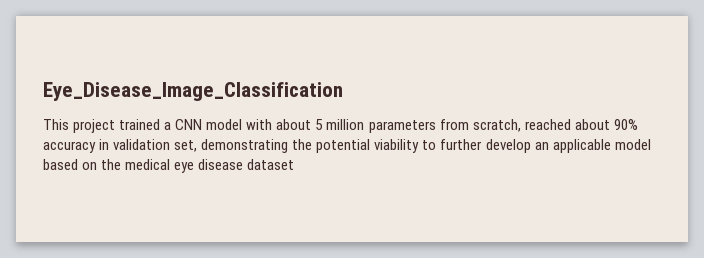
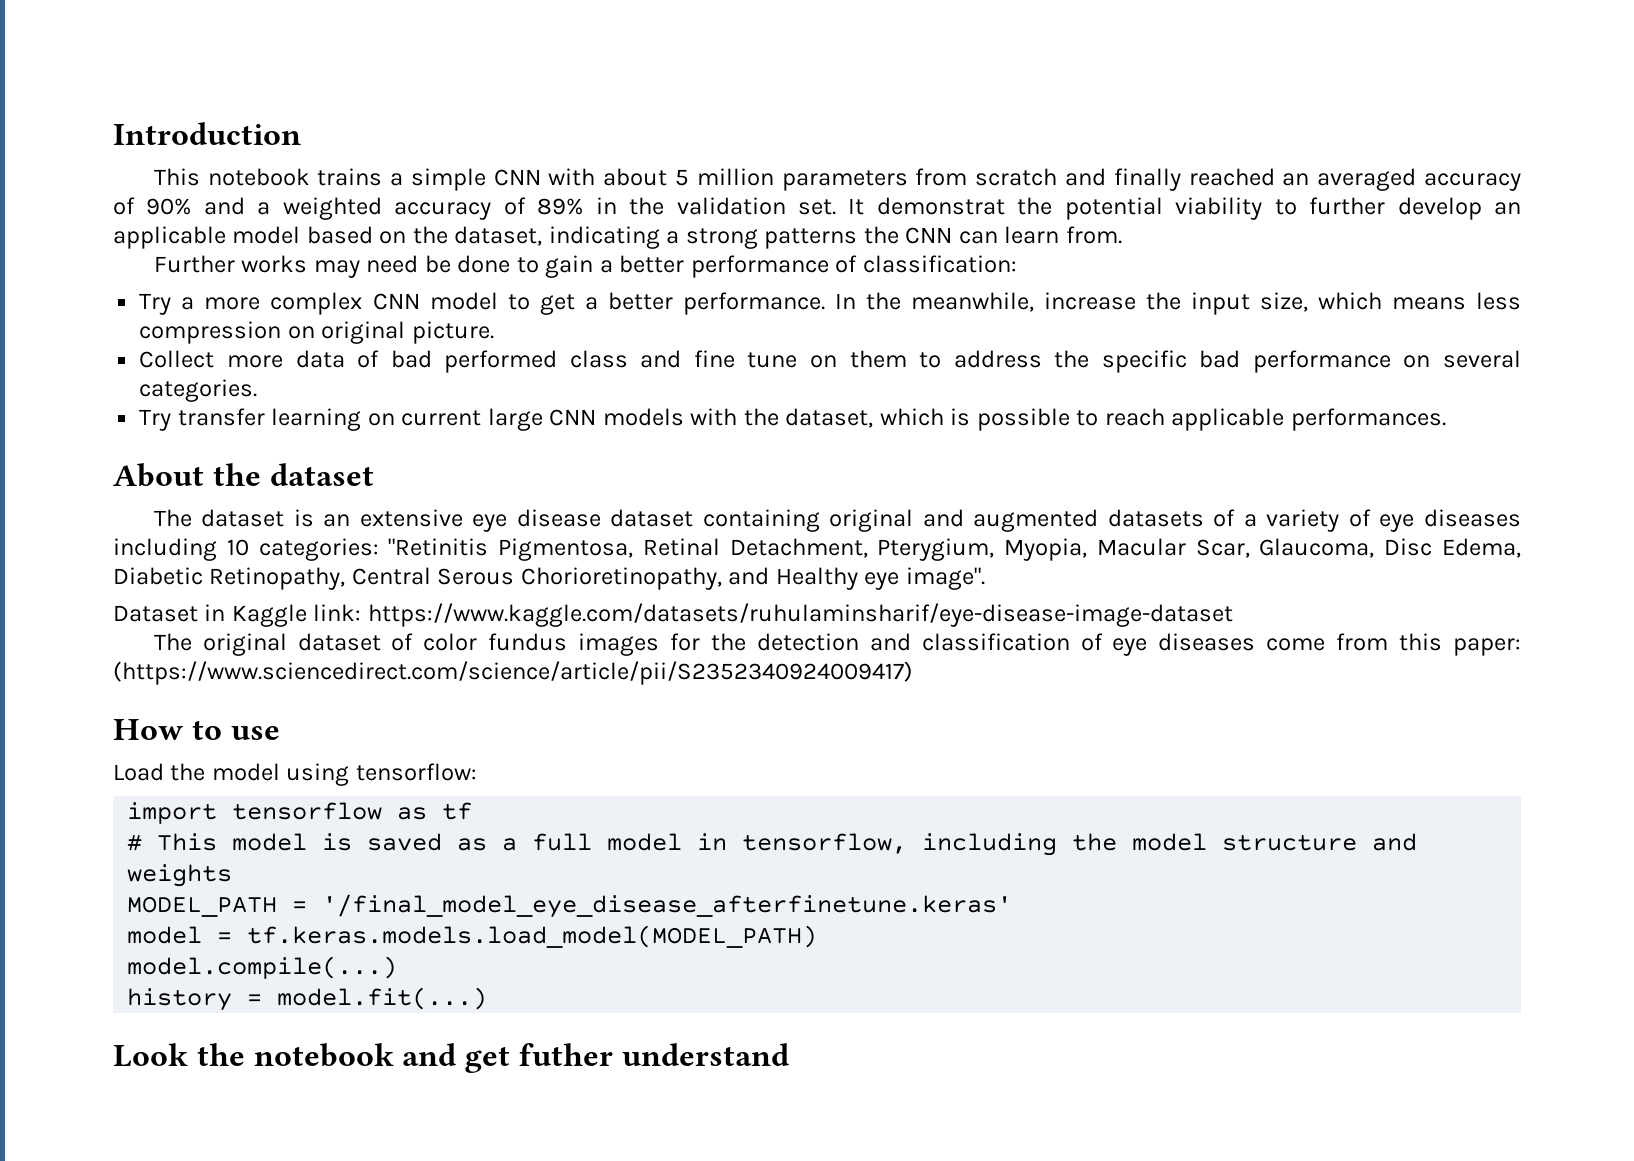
[43,82,343,101] [43,119,243,133] Eye_Disease_Image_Classification // This project trained a CNN model -> [113,122,301,145] [153,168,541,191] Introduction // This notebook trains a simple CNN
[472,119,638,132] [43,139,289,153] scratch, reached about 90% accuracy in validation set, demonstrating -> [975,168,1521,191] [113,197,1005,220] scratch and finally reached an averaged accuracy of 90% and a weighted accuracy of 89% in the validation set. It demonstrat
[125,159,295,173] medical eye disease dataset -> [454,226,1122,249] [153,255,1017,278] [139,292,1521,315] [139,321,494,344] [139,350,1521,373] [139,379,258,402] [139,408,1446,431] [113,463,374,487] [153,509,1521,532] [113,538,1521,561] [113,567,985,590] [113,603,1233,627] [153,633,1521,656] [113,661,913,685] [113,719,280,740] [113,763,477,786] [127,802,473,824] [127,833,1418,856] [127,864,233,887] [127,894,1013,918] [127,925,818,948] [127,956,398,979] [127,987,488,1011] [113,1043,789,1073] dataset, indicating a strong patterns the CNN can learn from. // Further works may need be done to gain a better performance of classification: // Try a more complex CNN model to get a better performance. In the meanwhile, increase the input size, which means less compression on original picture. // Collect more data of bad performed class and fine tune on them to address the specific bad performance on several categories. // Try transfer learning on current large CNN models with the dataset, which is possible to reach applicable performances. // About the dataset // The dataset is an extensive eye disease dataset containing original and augmented datasets of a variety of eye diseases including 10 categories: "Retinitis Pigmentosa, Retinal Detachment, Pterygium, Myopia, Macular Scar, Glaucoma, Disc Edema, Diabetic Retinopathy, Central Serous Chorioretinopathy, and Healthy eye image". // Dataset in Kaggle link: https://www.kaggle.com/datasets/ruhulaminsharif/eye-disease-image-dataset // The original dataset of color fundus images for the detection and classification of eye diseases come from this paper: (https://www.sciencedirect.com/science/article/pii/S2352340924009417) // How to use // Load the model using tensorflow: // import tensorflow as tf // # This model is saved as a full model in tensorflow, including the model structure and weights // MODEL_PATH = '/final_model_eye_disease_afterfinetune.keras' // model = tf.keras.models.load_model(MODEL_PATH) // model.compile(...) // history = model.fit(...) // Look the notebook and get futher understand

